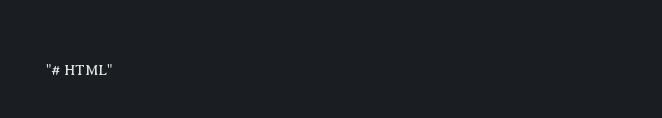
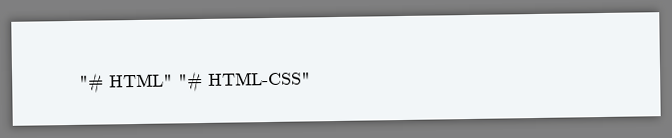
(112, 69) none -> [178,71,311,93] "# HTML-CSS"

